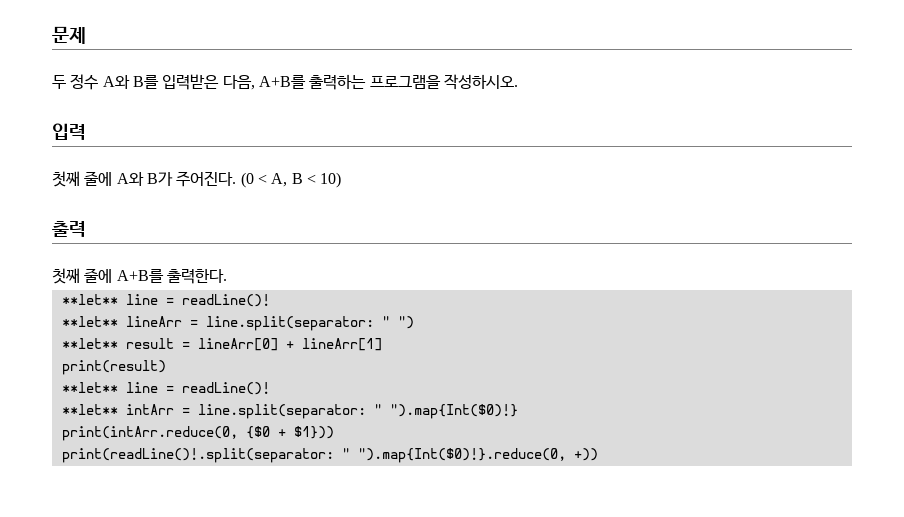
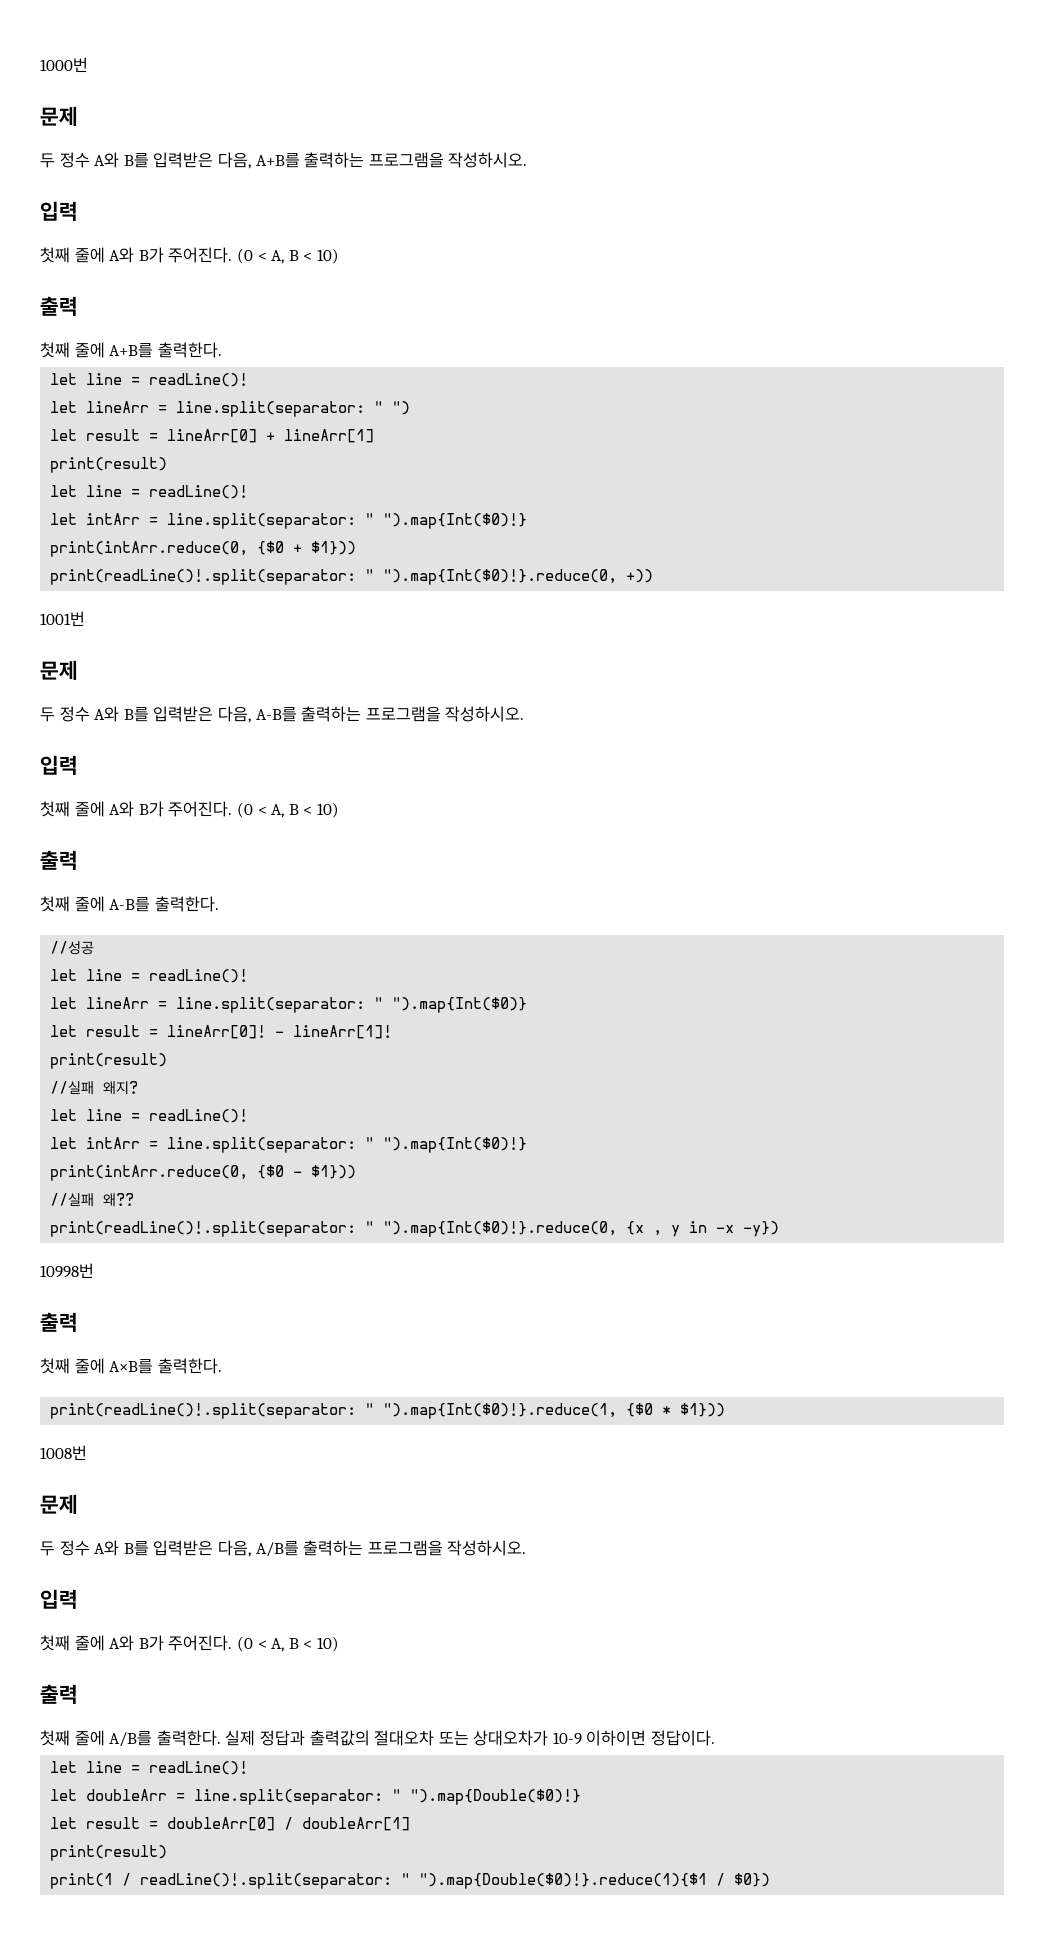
(52, 35) none -> [40,57,88,73] 1000번 //
[61,294,270,307] [61,316,118,327] **let** line = readLine()! // **let** -> [50,373,249,387] [50,401,78,413] let line = readLine()! // let
[61,338,118,349] **let** -> [50,429,78,441] let
[61,382,270,395] [61,404,118,415] **let** line = readLine()! // **let** -> [50,485,249,499] [50,513,78,525] let line = readLine()! // let
(598, 454) none -> [40,611,85,627] [40,660,78,680] [40,706,525,723] [40,755,78,775] [40,801,339,818] [40,850,78,870] [40,896,219,912] [50,941,95,955] [50,969,249,983] [50,997,528,1013] [50,1025,393,1039] [50,1053,168,1069] [50,1081,139,1095] [50,1109,249,1123] [50,1137,528,1153] [50,1165,357,1181] [50,1193,135,1207] [50,1221,780,1237] [40,1263,94,1279] [40,1312,78,1332] [40,1358,222,1374] [50,1403,726,1419] [40,1445,87,1461] [40,1494,78,1514] [40,1540,527,1557] [40,1589,78,1609] [40,1635,339,1652] [40,1684,78,1704] [40,1730,716,1747] [50,1761,249,1775] [50,1789,582,1805] [50,1817,411,1831] [50,1845,168,1861] [50,1873,771,1889] // 1001번 // 문제 // 두 정수 A와 B를 입력받은 다음, A-B를 출력하는 프로그램을 작성하시오. // 입력 // 첫째 줄에 A와 B가 주어진다. (0 < A, B < 10) // 출력 // 첫째 줄에 A-B를 출력한다. // //성공 // let line = readLine()! // let lineArr = line.split(separator: " ").map{Int($0)} // let result = lineArr[0]! - lineArr[1]! // print(result) // //실패 왜지? // let line = readLine()! // let intArr = line.split(separator: " ").map{Int($0)!} // print(intArr.reduce(0, {$0 - $1})) // //실패 왜?? // print(readLine()!.split(separator: " ").map{Int($0)!}.reduce(0, {x , y in -x -y}) // 10998번 // 출력 // 첫째 줄에 A×B를 출력한다. // print(readLine()!.split(separator: " ").map{Int($0)!}.reduce(1, {$0 * $1})) // 1008번 // 문제 // 두 정수 A와 B를 입력받은 다음, A/B를 출력하는 프로그램을 작성하시오. // 입력 // 첫째 줄에 A와 B가 주어진다. (0 < A, B < 10) // 출력 // 첫째 줄에 A/B를 출력한다. 실제 정답과 출력값의 절대오차 또는 상대오차가 10-9 이하이면 정답이다. // let line = readLine()! // let doubleArr = line.split(separator: " ").map{Double($0)!} // let result = doubleArr[0] / doubleArr[1] // print(result) // print(1 / readLine()!.split(separator: " ").map{Double($0)!}.reduce(1){$1 / $0})

